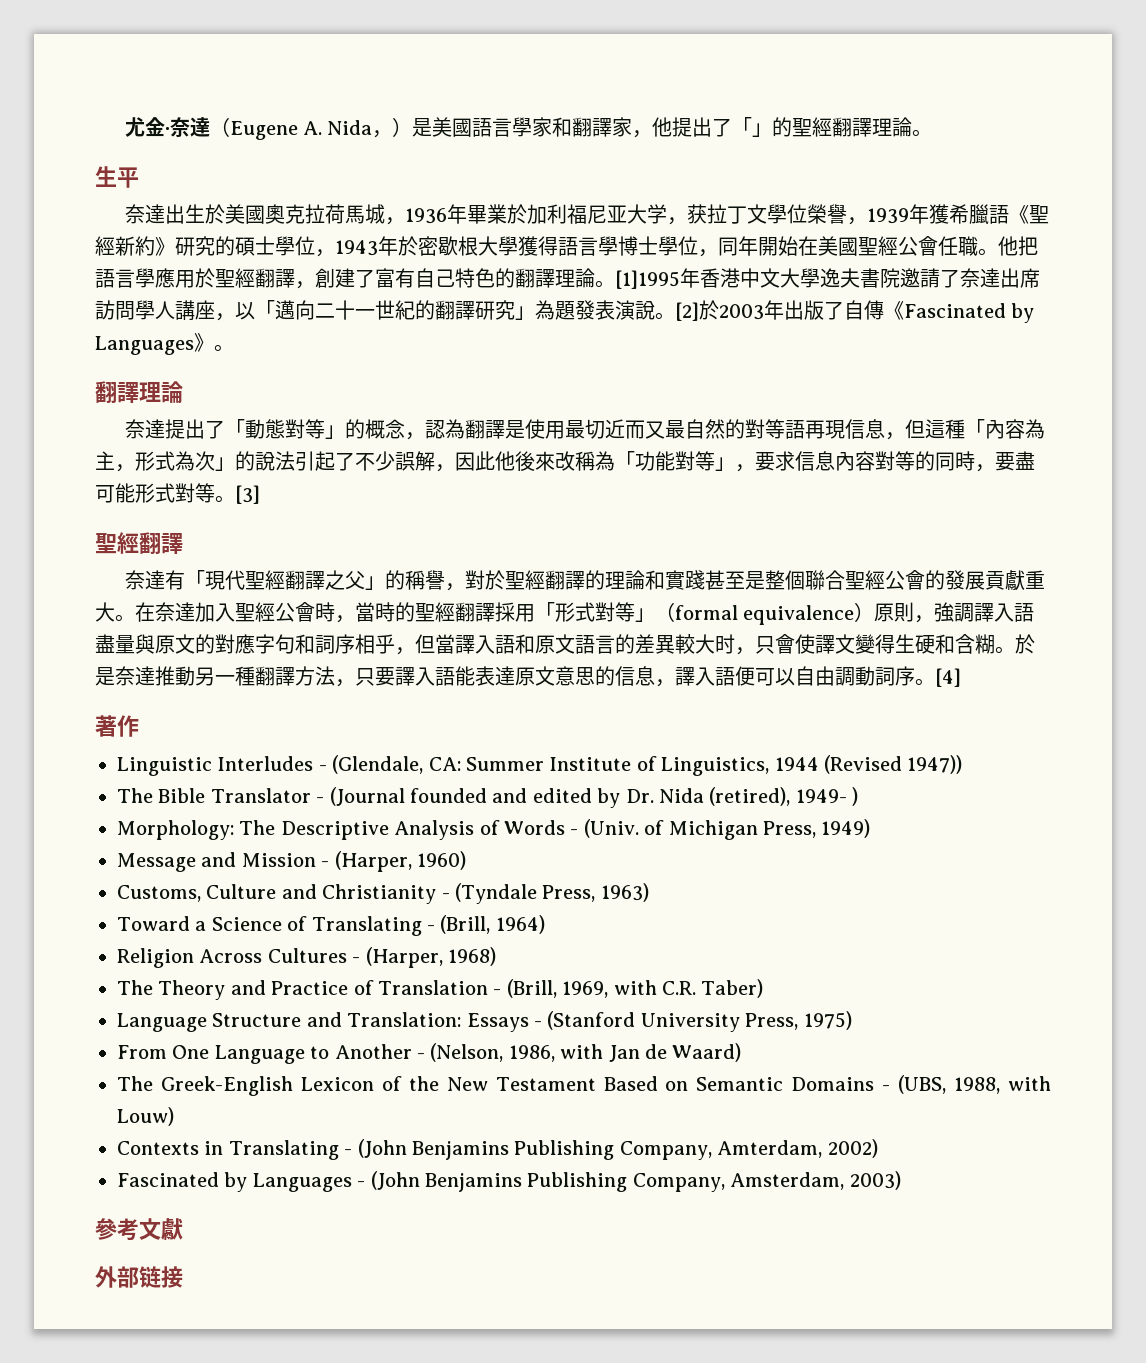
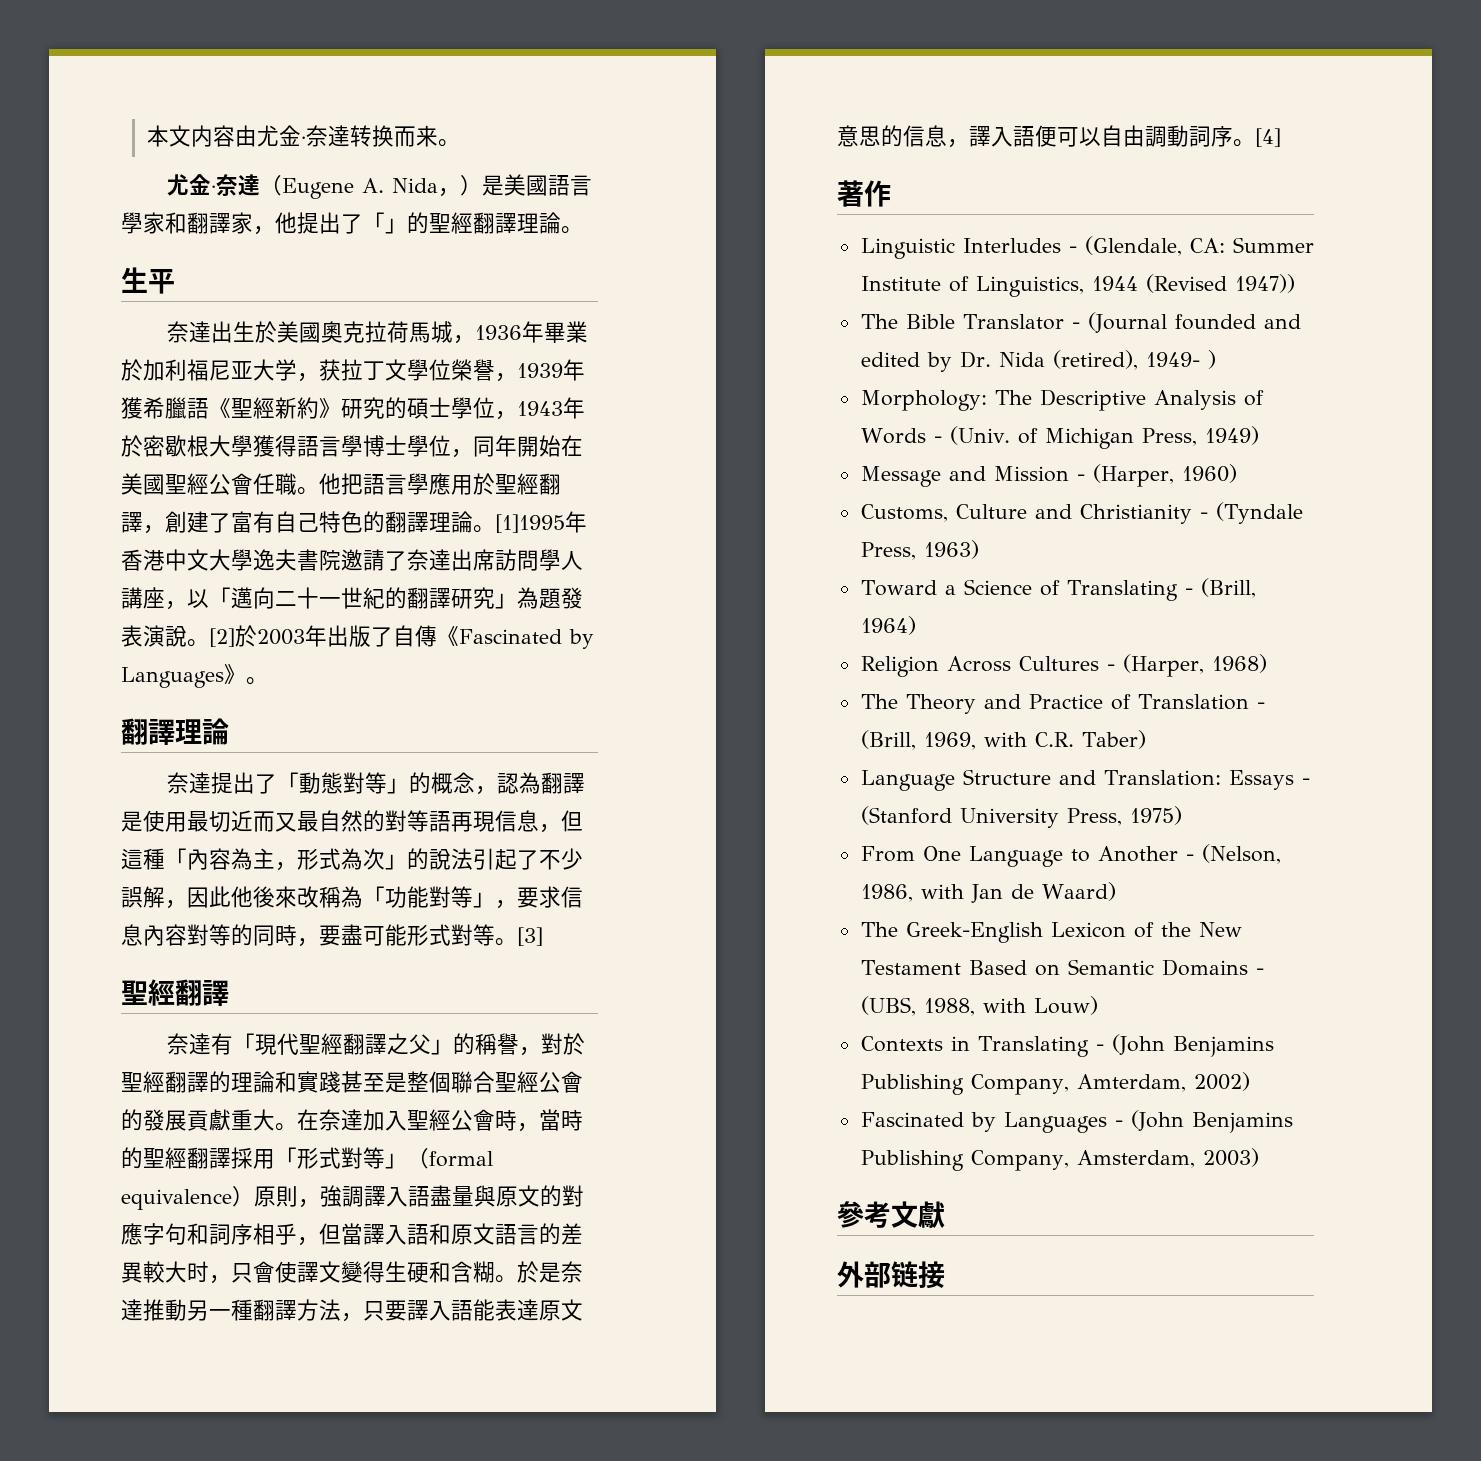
(124, 127) none -> [147,125,461,147] 本文内容由尤金·奈達转换而来。 //

